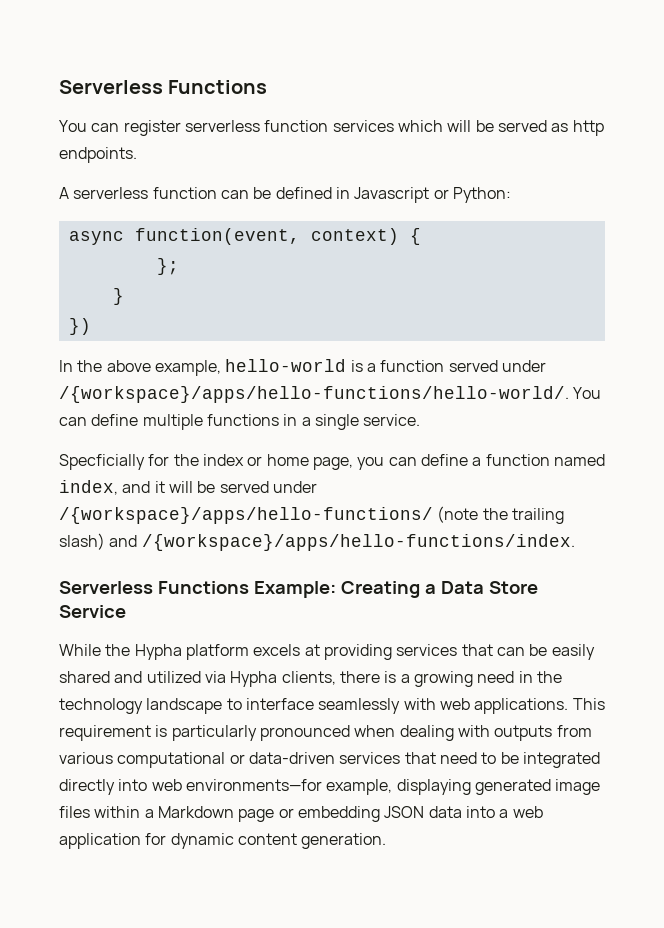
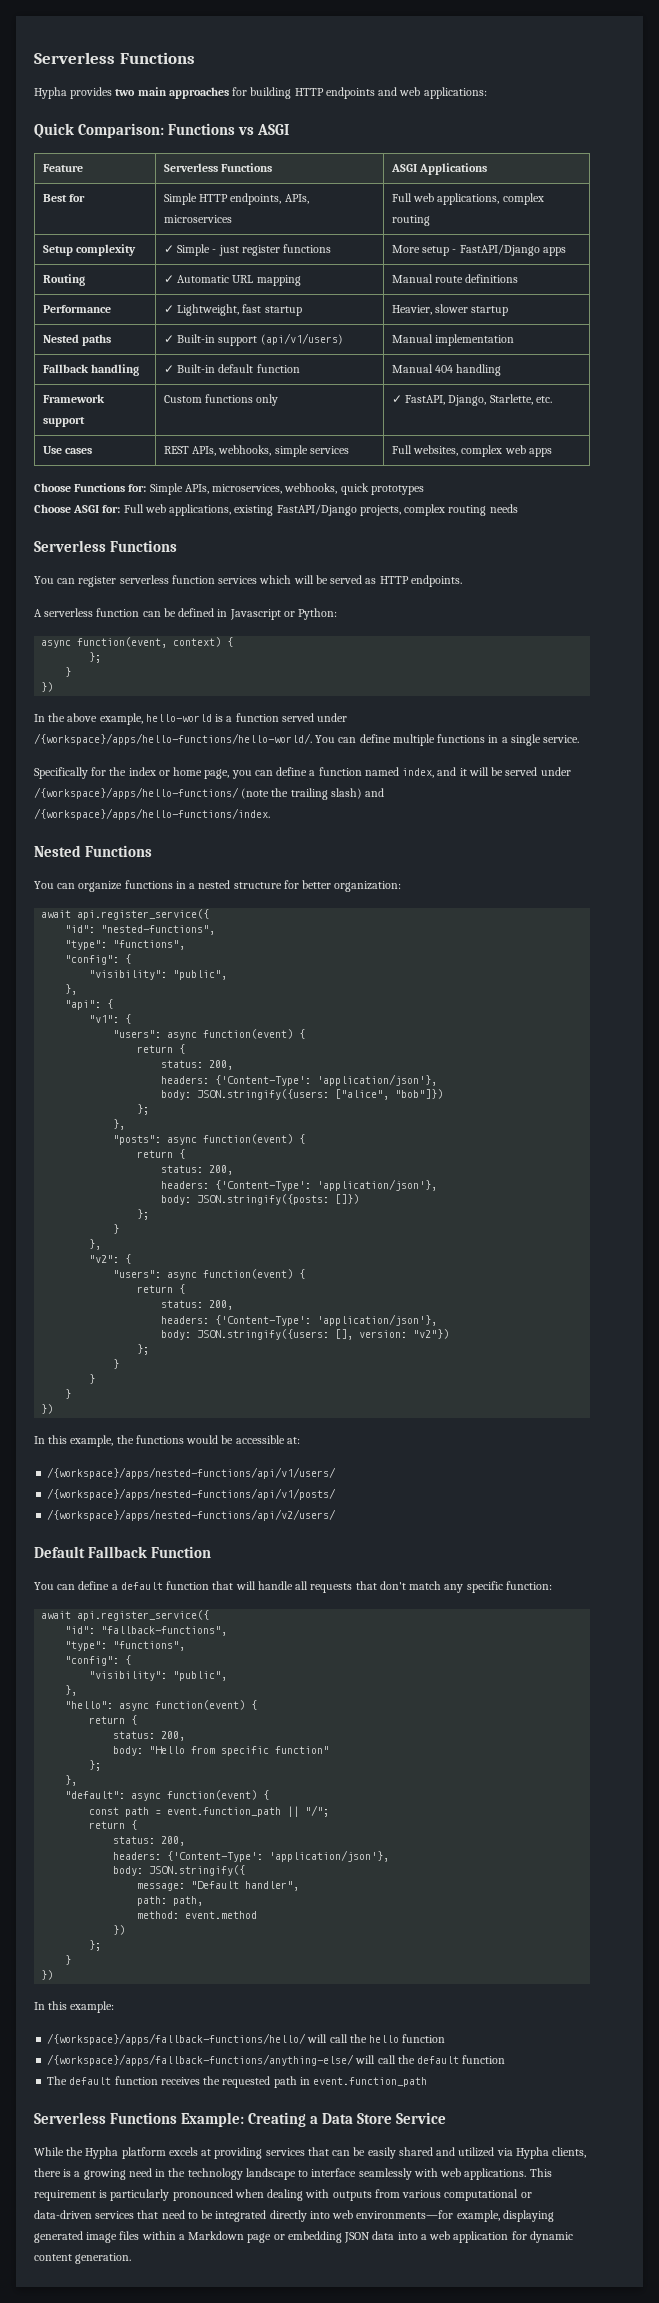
[59,80,268,94] Serverless Functions -> [34,52,195,64] [34,87,487,99] [34,123,290,138] [42,164,83,172] [163,163,273,172] [390,163,488,175] [42,194,86,202] [163,193,309,205] [163,215,232,223] [391,193,544,205] [391,215,430,226] [42,244,137,256] [163,244,332,256] [391,244,566,256] [42,274,85,286] [163,275,301,286] [391,274,519,283] [42,305,111,313] [163,304,302,316] [391,304,509,316] [42,334,112,346] [163,333,343,346] [391,334,515,346] [42,364,140,376] [163,364,300,373] [391,364,502,376] [42,394,105,403] [42,417,85,427] [163,394,279,406] [391,394,552,406] [42,446,93,454] [163,445,349,457] [391,445,552,457] [34,483,424,495] [34,504,518,516] [34,540,178,552] Serverless Functions // Hypha provides two main approaches for building HTTP endpoints and web applications: // Quick Comparison: Functions vs ASGI // Feature | Serverless Functions | ASGI Applications // Best for | Simple HTTP endpoints, APIs, microservices | Full web applications, complex routing // Setup complexity | ✓ Simple - just register functions | More setup - FastAPI/Django apps // Routing | ✓ Automatic URL mapping | Manual route definitions // Performance | ✓ Lightweight, fast startup | Heavier, slower startup // Nested paths | ✓ Built-in support (api/v1/users) | Manual implementation // Fallback handling | ✓ Built-in default function | Manual 404 handling // Framework support | Custom functions only | ✓ FastAPI, Django, Starlette, etc. // Use cases | REST APIs, webhooks, simple services | Full websites, complex web apps // Choose Functions for: Simple APIs, microservices, webhooks, quick prototypes // Choose ASGI for: Full web applications, existing FastAPI/Django projects, complex routing needs // Serverless Functions
[572,120,604,136] http -> [379,576,409,584] HTTP
[59,454,145,470] Specficially -> [34,767,88,779] Specifically
(575, 542) none -> [34,845,153,857] [34,880,402,892] [41,909,210,920] [65,925,216,935] [65,940,186,950] [65,954,132,965] [89,970,228,980] [65,984,78,995] [65,999,114,1010] [89,1014,132,1024] [113,1029,306,1040] [137,1044,186,1054] [161,1060,234,1070] [161,1074,438,1086] [161,1089,444,1100] [137,1104,150,1115] [113,1119,126,1130] [113,1134,306,1145] [137,1149,186,1159] [161,1165,234,1175] [161,1179,438,1191] [161,1194,360,1205] [137,1209,150,1220] [113,1224,120,1234] [89,1239,102,1250] [89,1254,132,1264] [113,1269,306,1280] [137,1284,186,1294] [161,1300,234,1310] [161,1314,438,1326] [161,1329,450,1340] [137,1344,150,1355] [113,1359,120,1369] [89,1374,96,1384] [65,1389,72,1399] [41,1404,54,1414] [34,1435,300,1447] [47,1467,337,1479] [47,1488,337,1500] [47,1509,337,1521] [34,1546,212,1558] [34,1581,552,1593] [41,1610,210,1621] [65,1626,228,1636] [65,1641,186,1651] [65,1655,132,1666] [89,1671,228,1681] [65,1685,78,1696] [65,1700,258,1711] [89,1715,138,1725] [113,1731,186,1741] [113,1746,330,1756] [89,1760,102,1771] [65,1775,78,1786] [65,1790,270,1801] [89,1805,330,1817] [89,1820,138,1830] [113,1836,186,1846] [113,1850,390,1862] [113,1865,246,1876] [137,1881,300,1891] [137,1896,204,1906] [137,1911,258,1919] [113,1925,126,1935] [89,1940,102,1951] [65,1955,72,1965] [41,1970,54,1980] [34,2001,115,2013] [47,2033,446,2045] [47,2054,506,2066] [47,2076,428,2088] // Nested Functions // You can organize functions in a nested structure for better organization: // await api.register_service({ // "id": "nested-functions", // "type": "functions", // "config": { // "visibility": "public", // }, // "api": { // "v1": { // "users": async function(event) { // return { // status: 200, // headers: {'Content-Type': 'application/json'}, // body: JSON.stringify({users: ["alice", "bob"]}) // }; // }, // "posts": async function(event) { // return { // status: 200, // headers: {'Content-Type': 'application/json'}, // body: JSON.stringify({posts: []}) // }; // } // }, // "v2": { // "users": async function(event) { // return { // status: 200, // headers: {'Content-Type': 'application/json'}, // body: JSON.stringify({users: [], version: "v2"}) // }; // } // } // } // }) // In this example, the functions would be accessible at: // /{workspace}/apps/nested-functions/api/v1/users/ // /{workspace}/apps/nested-functions/api/v1/posts/ // /{workspace}/apps/nested-functions/api/v2/users/ // Default Fallback Function // You can define a default function that will handle all requests that don't match any specific function: // await api.register_service({ // "id": "fallback-functions", // "type": "functions", // "config": { // "visibility": "public", // }, // "hello": async function(event) { // return { // status: 200, // body: "Hello from specific function" // }; // }, // "default": async function(event) { // const path = event.function_path || "/"; // return { // status: 200, // headers: {'Content-Type': 'application/json'}, // body: JSON.stringify({ // message: "Default handler", // path: path, // method: event.method // }) // }; // } // }) // In this example: // /{workspace}/apps/fallback-functions/hello/ will call the hello function // /{workspace}/apps/fallback-functions/anything-else/ will call the default function // The default function receives the requested path in event.function_path

